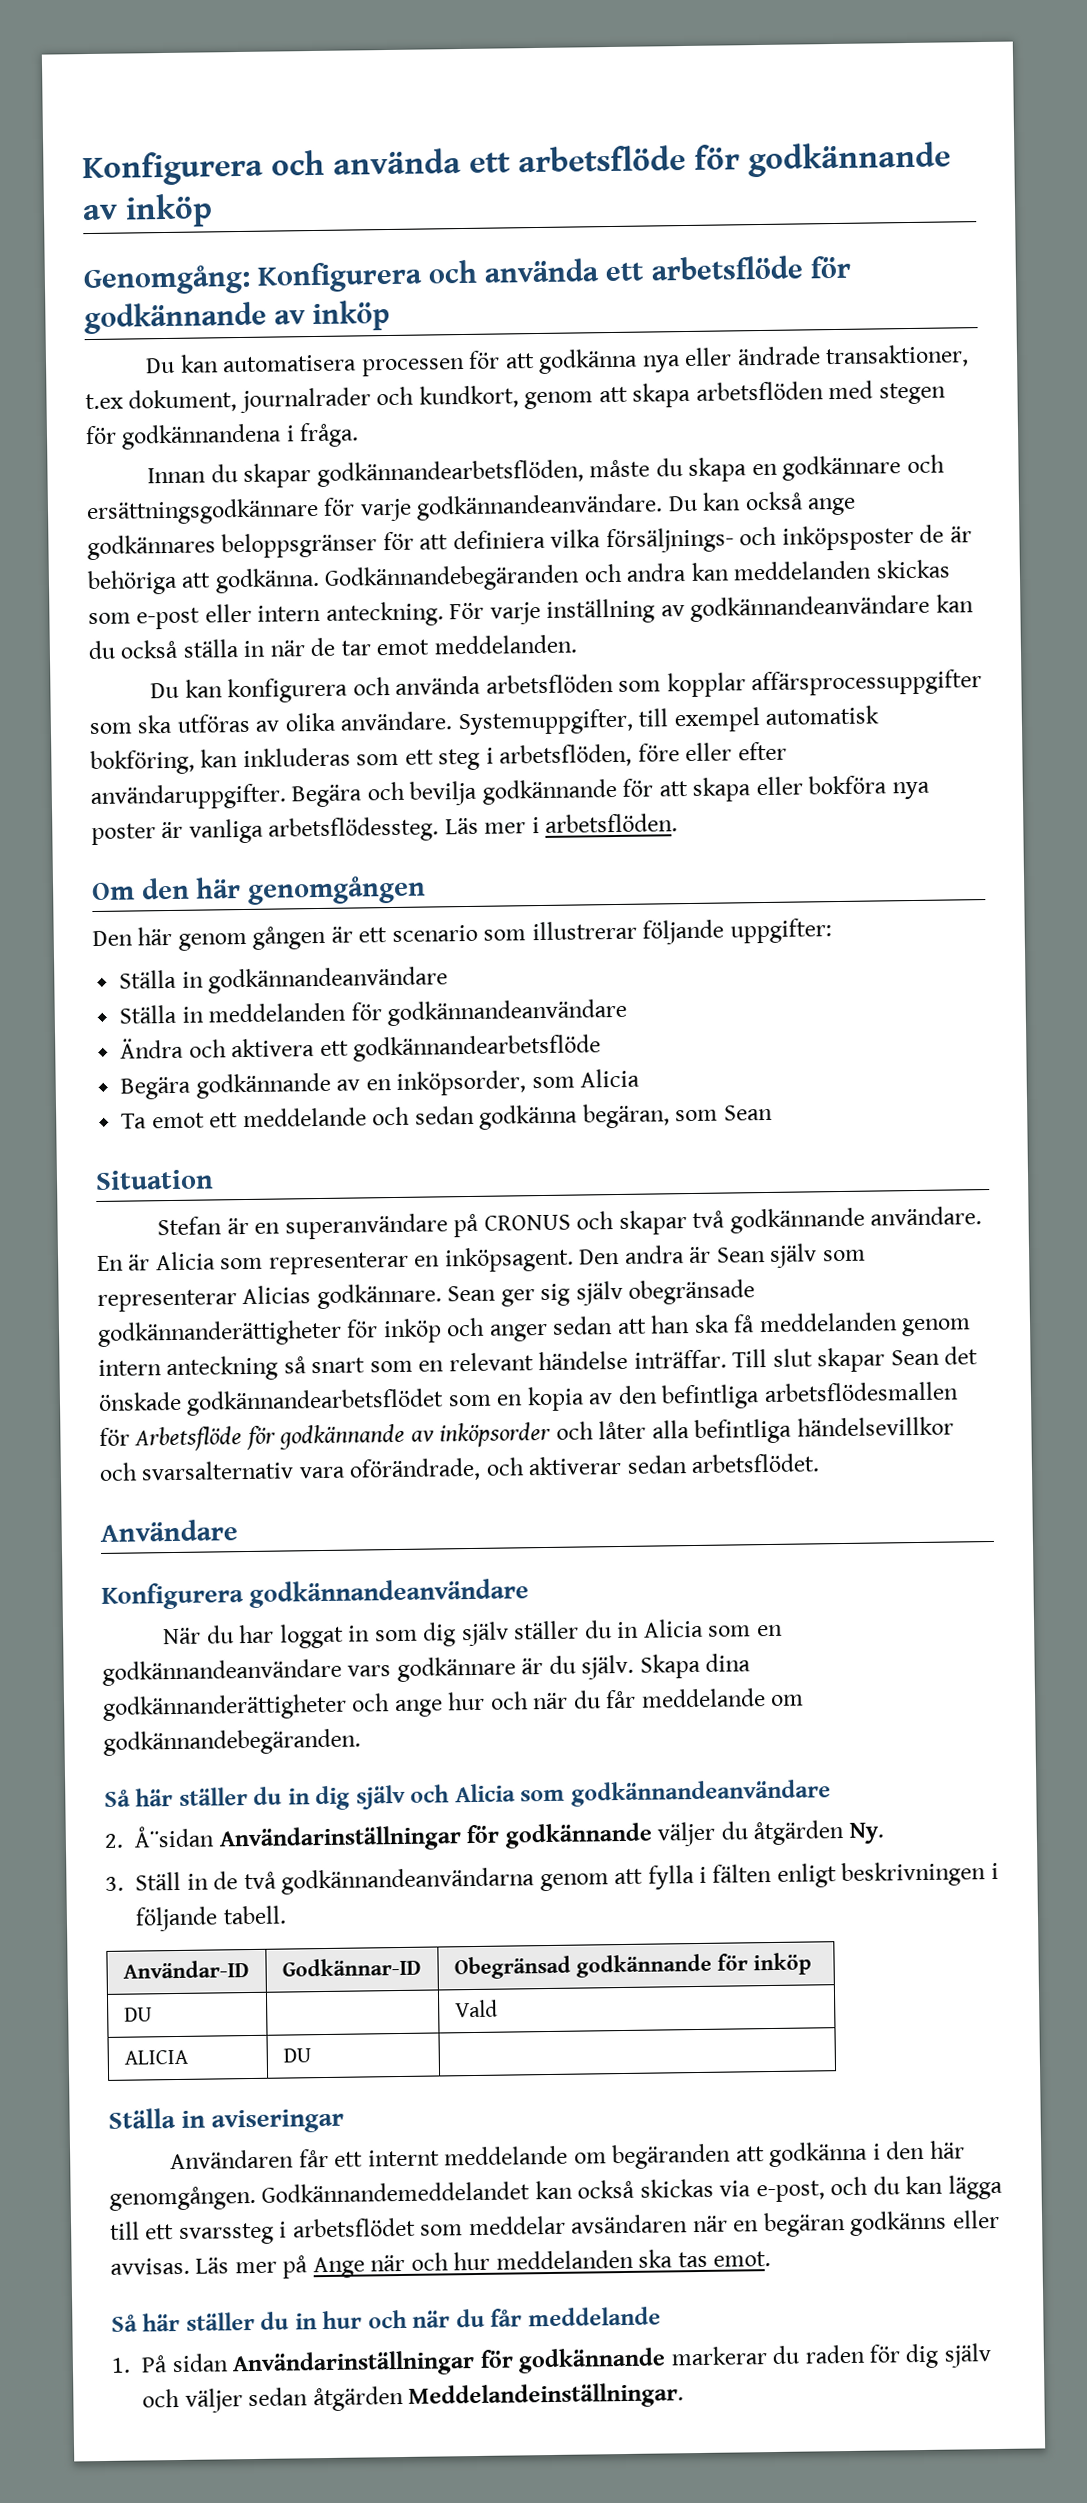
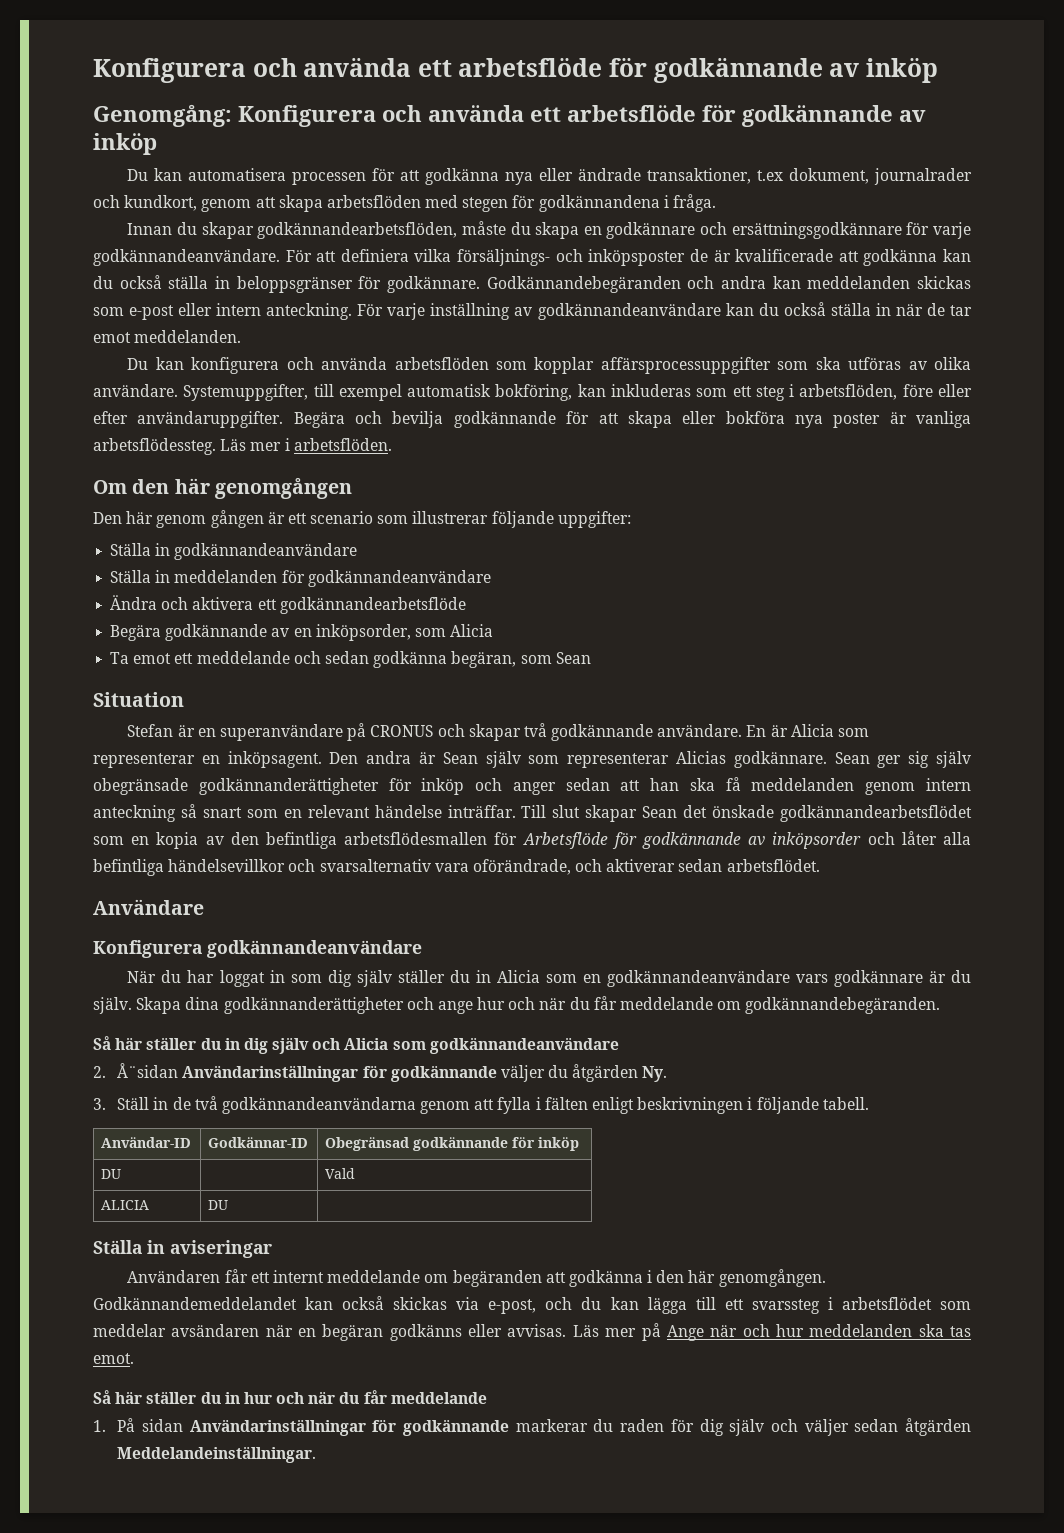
[667,491,857,516] [87,531,414,561] Du kan också ange godkännares beloppsgränser för -> [285,250,312,262] För
[87,567,320,596] behöriga att godkänna. -> [735,249,972,266] [93,275,480,293] kvalificerade att godkänna kan du också ställa in beloppsgränser för godkännare.

